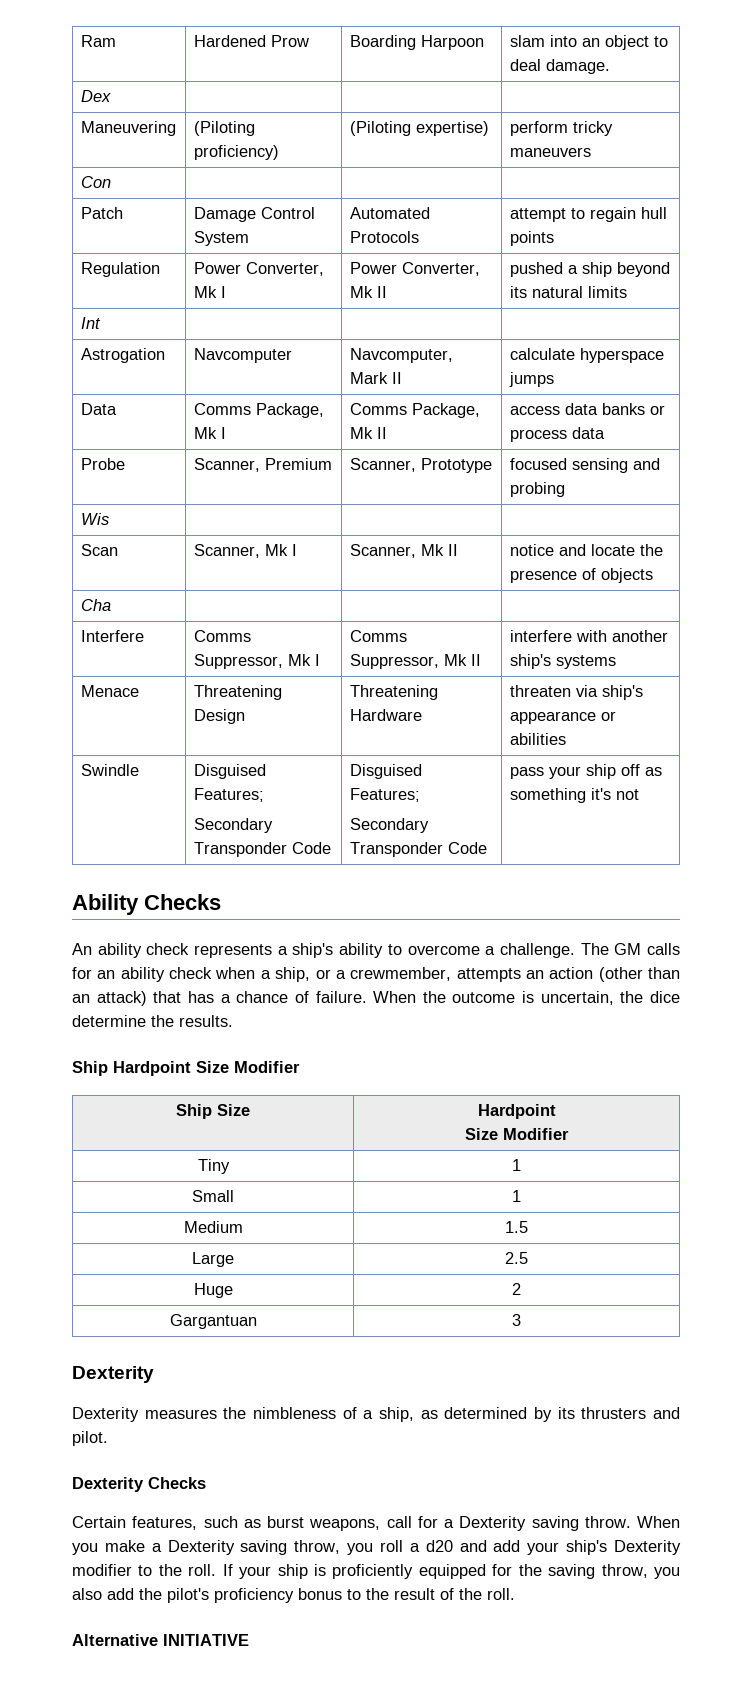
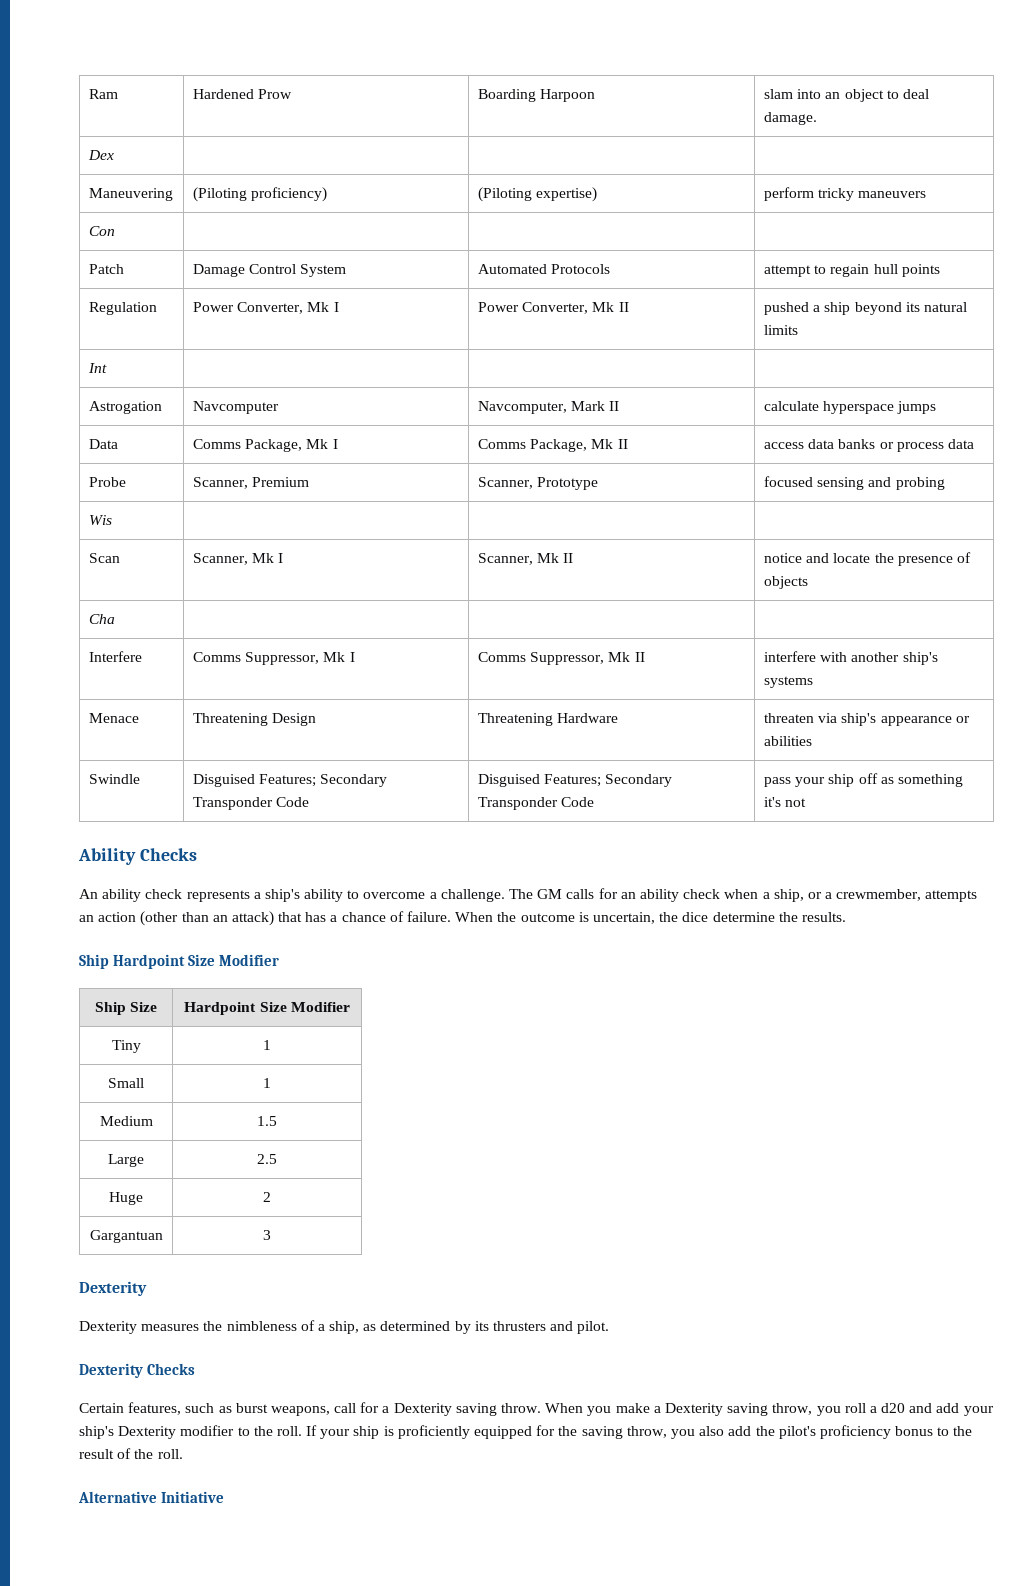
(264, 795) // -> (317, 780) none
(420, 795) // -> (602, 780) none
(556, 1111) // -> (257, 1008) none
[163,1634,249,1646] INITIATIVE -> [161,1491,225,1503] Initiative

